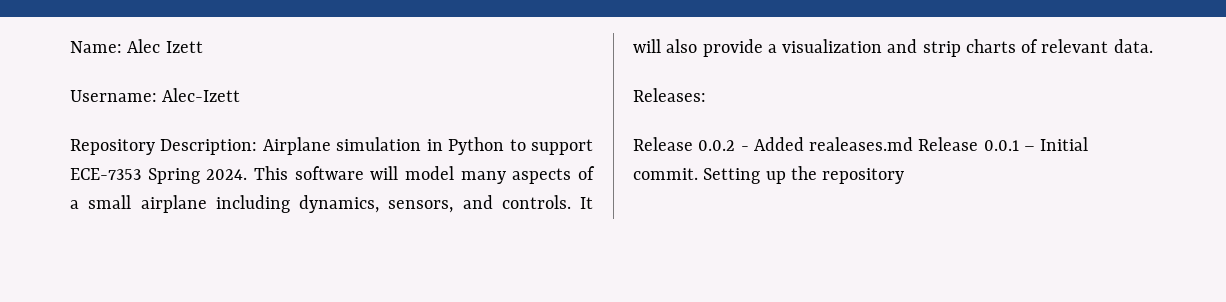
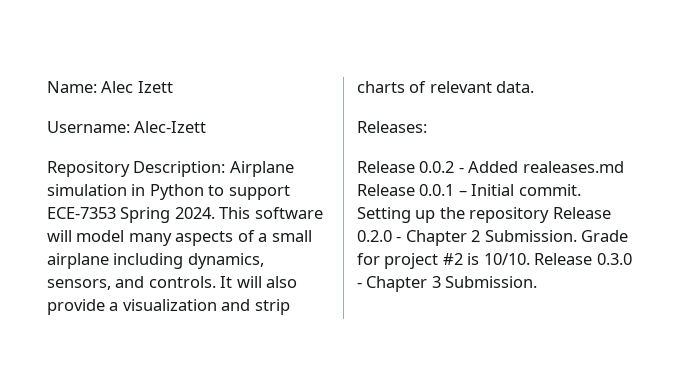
(905, 176) none -> [552,207,611,219] [357,230,629,246] [357,253,632,269] [357,276,538,292] Release 0.2.0 - Chapter 2 Submission. Grade for project #2 is 10/10. Release 0.3.0 - Chapter 3 Submission.

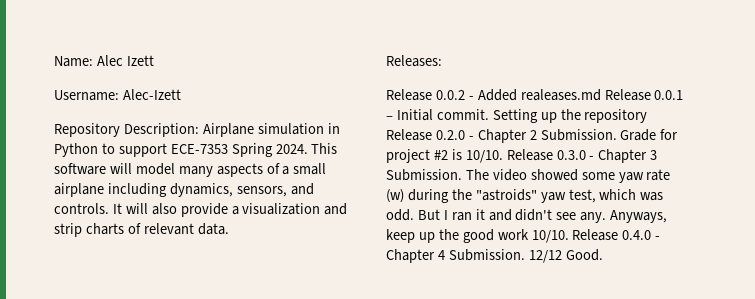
(538, 282) none -> [465,169,671,183] [386,189,664,203] [386,209,668,223] [386,229,661,243] [386,249,603,263] The video showed some yaw rate (w) during the "astroids" yaw test, which was odd. But I ran it and didn't see any. Anyways, keep up the good work 10/10. Release 0.4.0 - Chapter 4 Submission. 12/12 Good.

